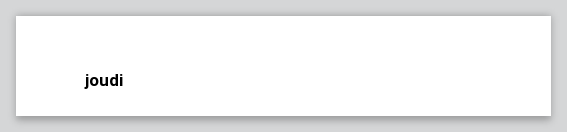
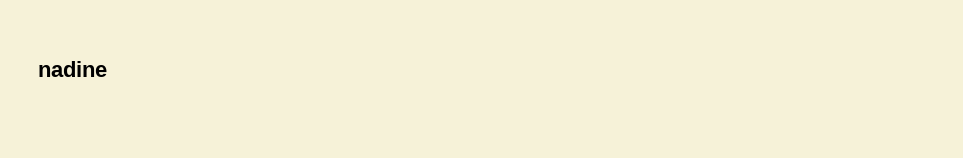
[84,74,123,89] joudi -> [38,61,107,77] nadine

